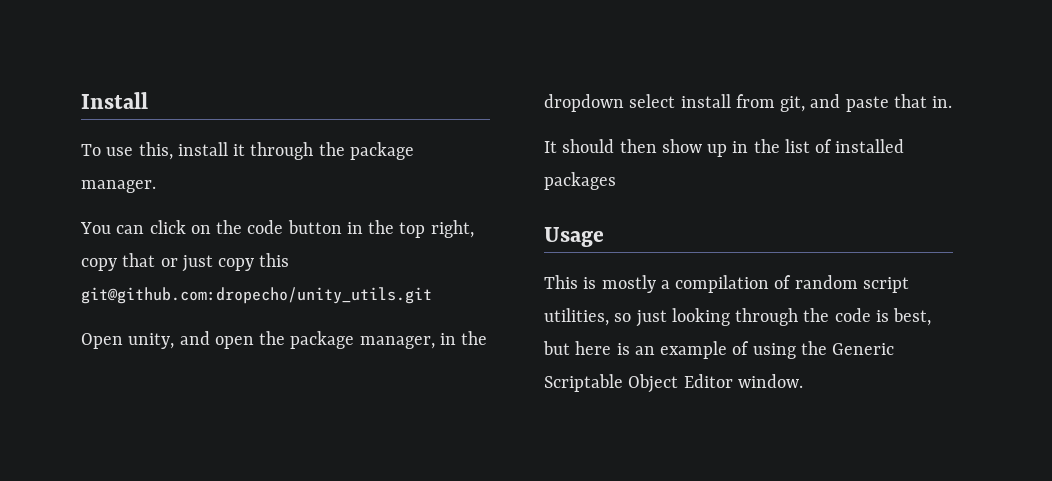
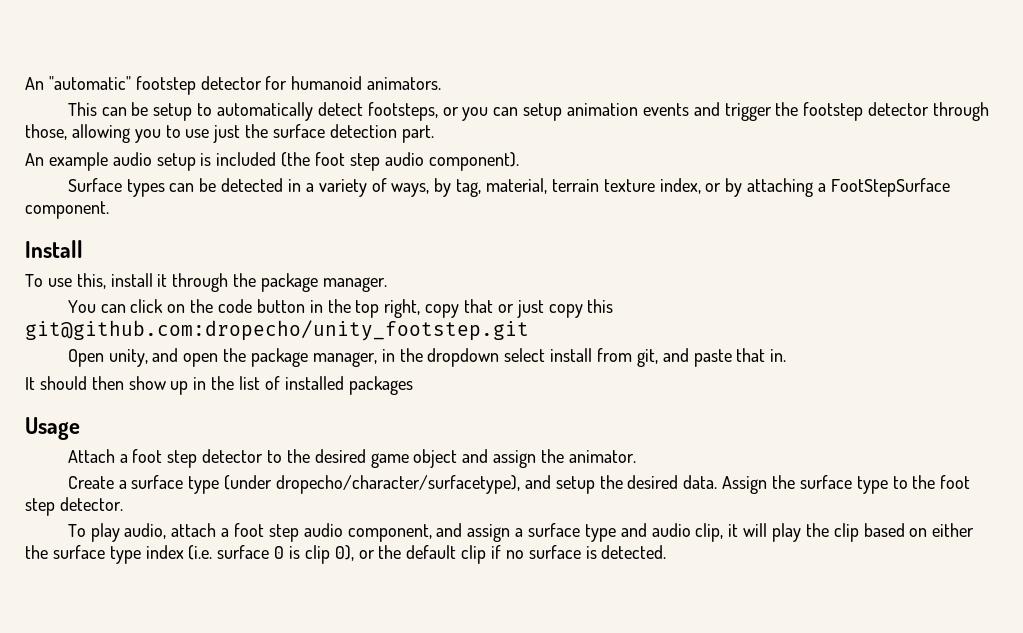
(81, 100) none -> [25,76,442,95] [67,102,990,121] [25,124,434,143] [25,152,519,171] [67,178,950,197] [25,201,109,219] An "automatic" footstep detector for humanoid animators. // This can be setup to automatically detect footsteps, or you can setup animation events and trigger the footstep detector through those, allowing you to use just the surface detection part. // An example audio setup is included (the foot step audio component). // Surface types can be detected in a variety of ways, by tag, material, terrain texture index, or by attaching a FootStepSurface component. //
[81,287,432,304] git@github.com:dropecho/unity_utils.git -> [25,320,529,341] git@github.com:dropecho/unity_footstep.git
[544,275,909,293] [544,308,932,327] [543,341,895,359] [544,374,803,393] This is mostly a compilation of random script utilities, so just looking through the code is best, but here is an example of using the Generic Scriptable Object Editor window. -> [67,449,636,468] [67,475,971,494] [25,497,123,516] [67,523,975,542] [25,545,667,564] Attach a foot step detector to the desired game object and assign the animator. // Create a surface type (under dropecho/character/surfacetype), and setup the desired data. Assign the surface type to the foot step detector. // To play audio, attach a foot step audio component, and assign a surface type and audio clip, it will play the clip based on either the surface type index (i.e. surface 0 is clip 0), or the default clip if no surface is detected.

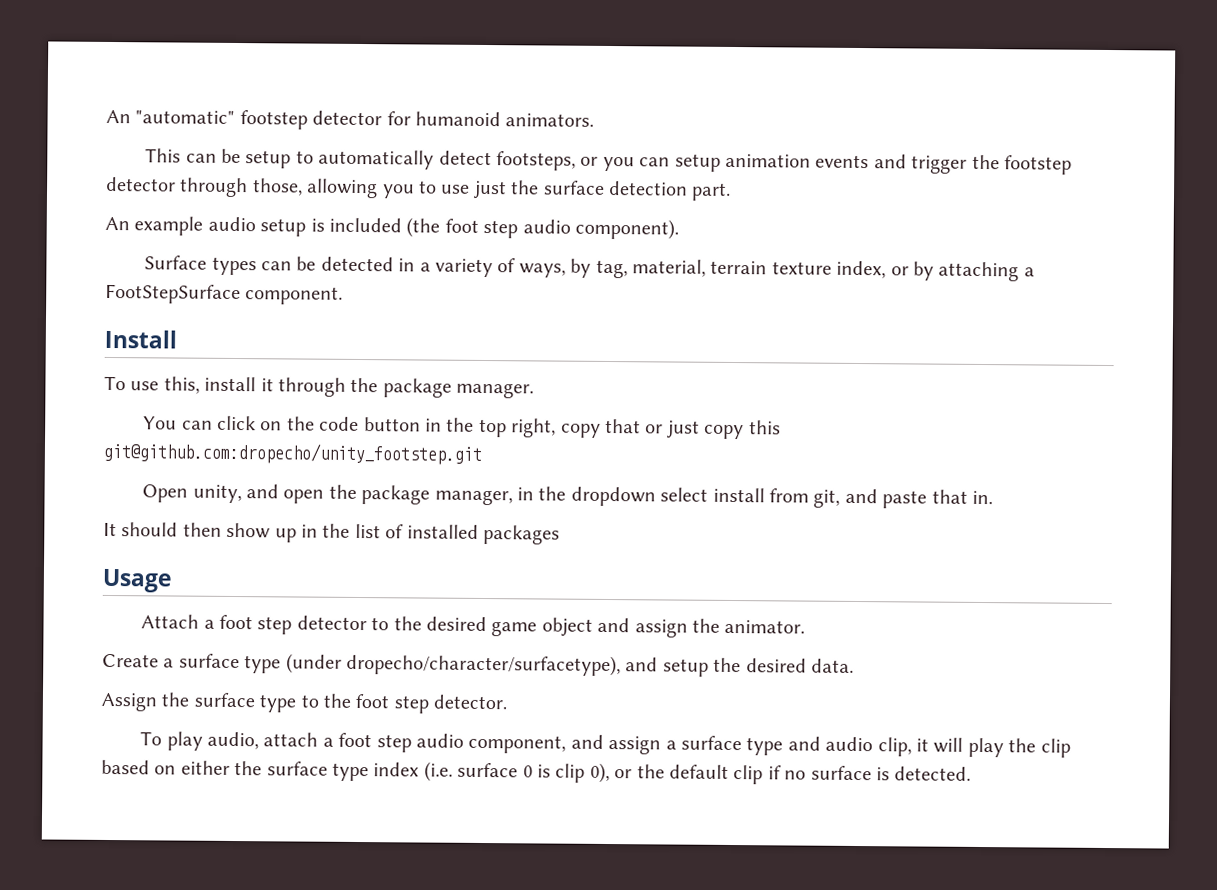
(718, 482) none -> (854, 665) //

